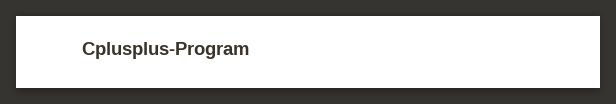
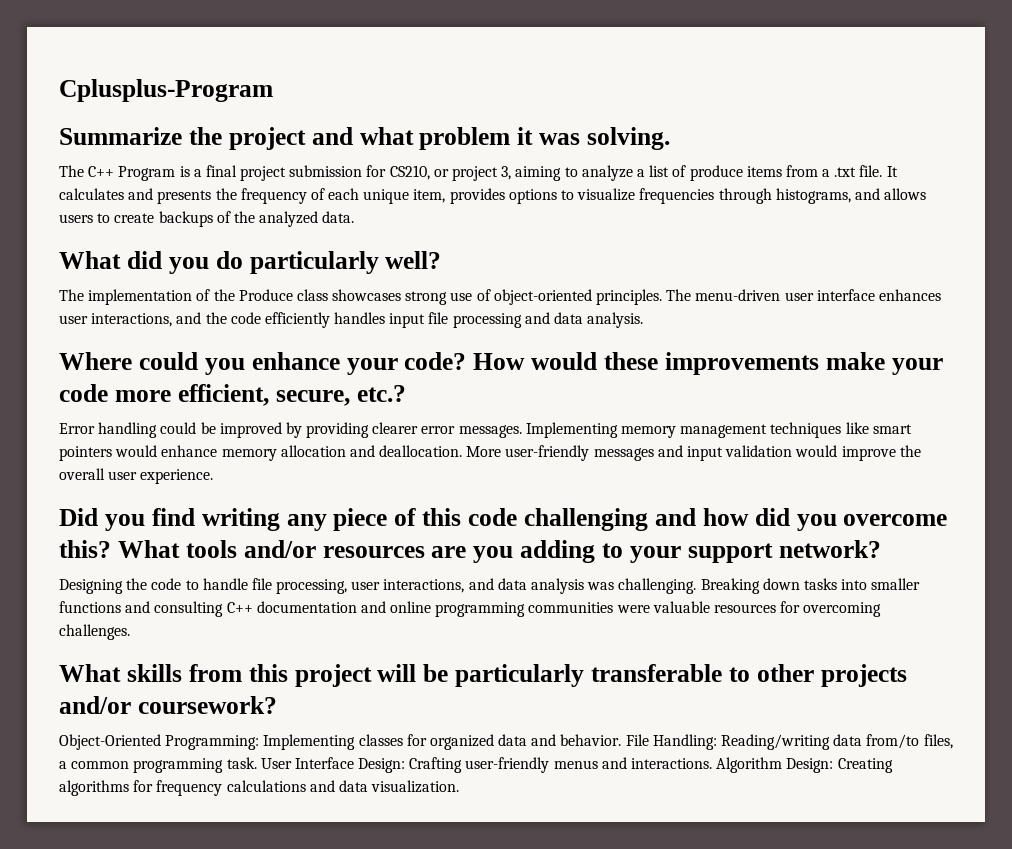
(249, 50) none -> [59,127,671,150] [59,165,898,181] [59,188,927,204] [59,211,355,227] [59,251,442,274] [59,289,941,305] [59,312,644,328] [59,352,943,375] [59,384,406,406] [59,422,912,438] [59,445,921,461] [59,468,214,484] [59,508,948,531] [59,540,881,563] [59,578,921,594] [59,601,882,617] [59,624,130,640] [59,664,907,687] [59,696,277,714] [59,734,953,750] [59,757,893,773] [59,780,460,796] // Summarize the project and what problem it was solving. // The C++ Program is a final project submission for CS210, or project 3, aiming to analyze a list of produce items from a .txt file. It calculates and presents the frequency of each unique item, provides options to visualize frequencies through histograms, and allows users to create backups of the analyzed data. // What did you do particularly well? // The implementation of the Produce class showcases strong use of object-oriented principles. The menu-driven user interface enhances user interactions, and the code efficiently handles input file processing and data analysis. // Where could you enhance your code? How would these improvements make your code more efficient, secure, etc.? // Error handling could be improved by providing clearer error messages. Implementing memory management techniques like smart pointers would enhance memory allocation and deallocation. More user-friendly messages and input validation would improve the overall user experience. // Did you find writing any piece of this code challenging and how did you overcome this? What tools and/or resources are you adding to your support network? // Designing the code to handle file processing, user interactions, and data analysis was challenging. Breaking down tasks into smaller functions and consulting C++ documentation and online programming communities were valuable resources for overcoming challenges. // What skills from this project will be particularly transferable to other projects and/or coursework? // Object-Oriented Programming: Implementing classes for organized data and behavior. File Handling: Reading/writing data from/to files, a common programming task. User Interface Design: Crafting user-friendly menus and interactions. Algorithm Design: Creating algorithms for frequency calculations and data visualization.

